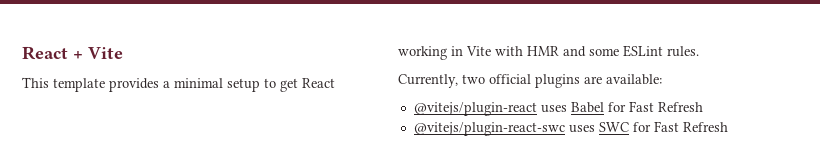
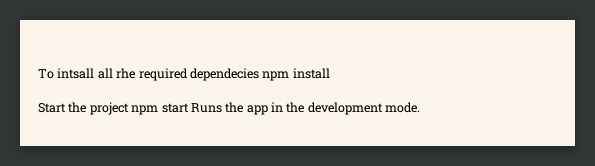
[22,46,123,60] [22,77,335,92] [398,45,699,60] [398,74,662,88] [413,101,703,116] [413,121,728,136] React + Vite // This template provides a minimal setup to get React working in Vite with HMR and some ESLint rules. // Currently, two official plugins are available: // @vitejs/plugin-react uses Babel for Fast Refresh // @vitejs/plugin-react-swc uses SWC for Fast Refresh -> [38,68,330,81] [38,102,421,115] To intsall all rhe required dependecies npm install // Start the project npm start Runs the app in the development mode.

